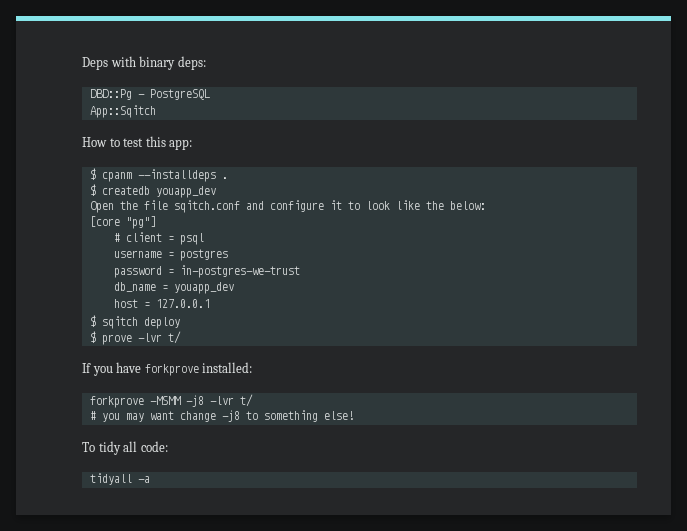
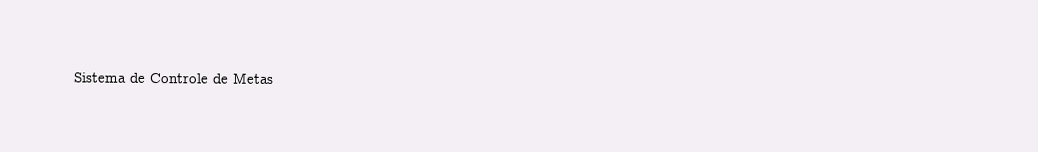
[82,56,206,70] [89,89,210,100] [89,105,156,118] [82,136,193,150] [89,168,228,182] [89,184,216,198] [89,200,486,213] [89,216,156,229] [113,232,204,245] [113,249,228,261] [113,265,300,278] [113,282,234,294] [113,299,210,308] [89,315,180,329] [89,331,181,345] [82,362,253,376] [89,394,253,408] [89,410,354,422] [82,441,168,455] [89,473,150,485] Deps with binary deps: // DBD::Pg - PostgreSQL // App::Sqitch // How to test this app: // $ cpanm --installdeps . // $ createdb youapp_dev // Open the file sqitch.conf and configure it to look like the below: // [core "pg"] // # client = psql // username = postgres // password = in-postgres-we-trust // db_name = youapp_dev // host = 127.0.0.1 // $ sqitch deploy // $ prove -lvr t/ // If you have forkprove installed: // forkprove -MSMM -j8 -lvr t/ // # you may want change -j8 to something else! // To tidy all code: // tidyall -a -> [73,72,274,84] Sistema de Controle de Metas

